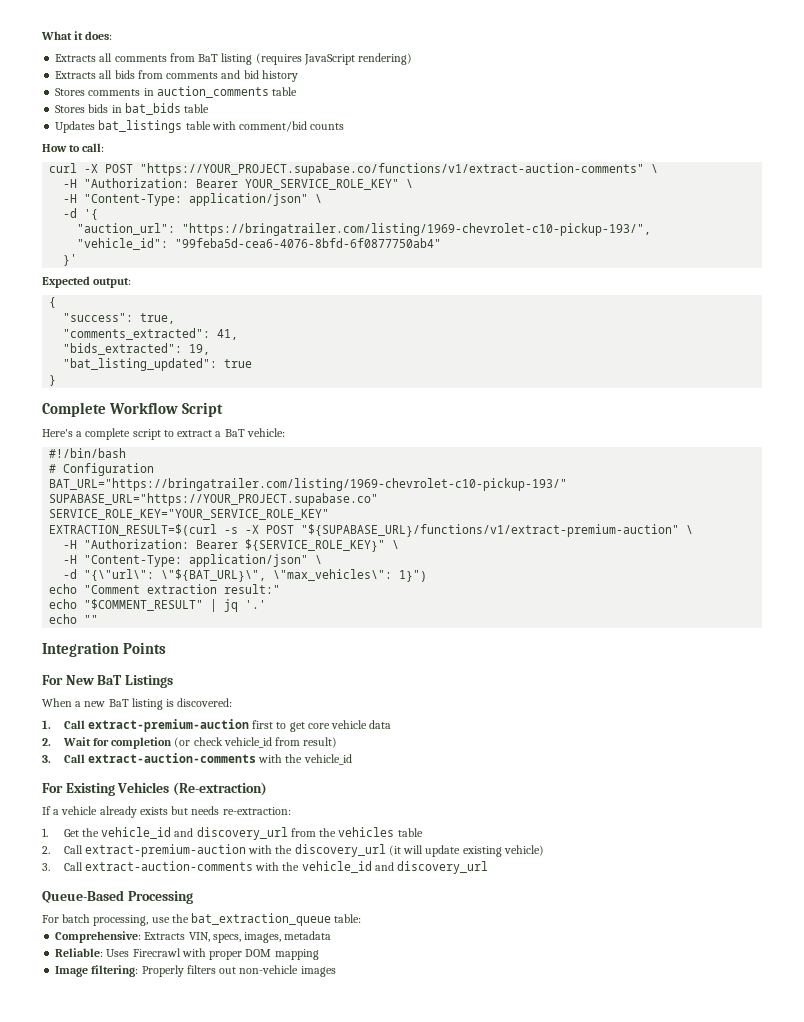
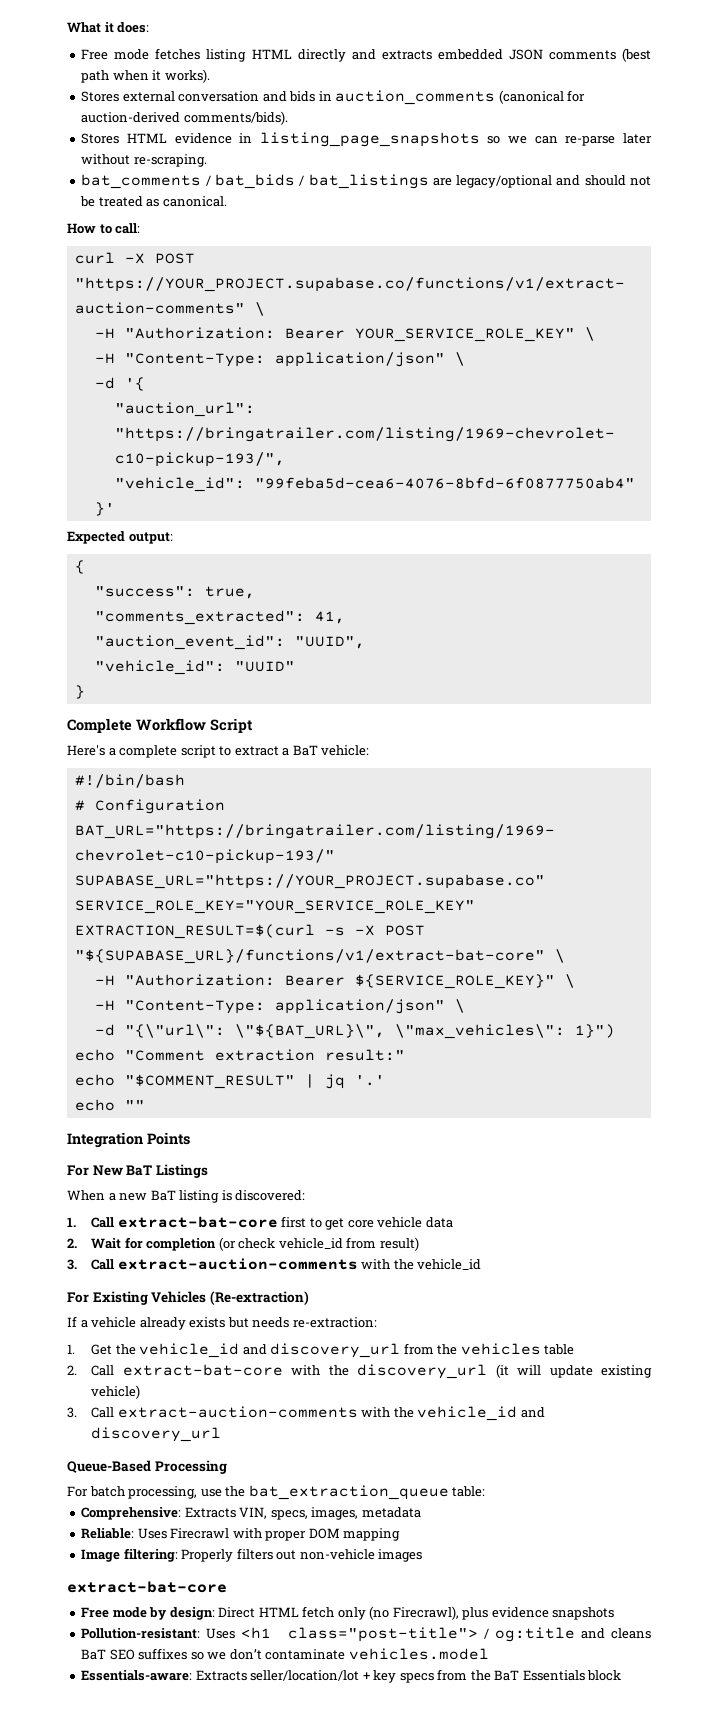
[55,53,413,65] [55,70,298,82] [55,86,298,98] [55,103,210,115] [55,120,345,133] Extracts all comments from BaT listing (requires JavaScript rendering) // Extracts all bids from comments and bid history // Stores comments in auction_comments table // Stores bids in bat_bids table // Updates bat_listings table with comment/bid counts -> [81,48,652,62] [81,69,210,83] [81,90,586,105] [81,111,288,125] [81,132,652,147] [81,154,207,167] [81,174,651,189] [80,196,227,207] Free mode fetches listing HTML directly and extracts embedded JSON comments (best path when it works). // Stores external conversation and bids in auction_comments (canonical for auction-derived comments/bids). // Stores HTML evidence in listing_page_snapshots so we can re-parse later without re-scraping. // bat_comments / bat_bids / bat_listings are legacy/optional and should not be treated as canonical.
[63,343,211,355] [63,358,253,371] "bids_extracted": 19, // "bat_listing_updated": true -> [94,635,365,650] [94,660,295,675] "auction_event_id": "UUID", // "vehicle_id": "UUID"
[301,524,680,537] "${SUPABASE_URL}/functions/v1/extract-premium-auction" -> [74,949,545,964] "${SUPABASE_URL}/functions/v1/extract-bat-core"
[88,719,250,732] extract-premium-auction -> [117,1216,278,1228] extract-bat-core
[85,844,247,857] extract-premium-auction -> [122,1364,283,1376] extract-bat-core
(336, 971) none -> [67,1581,227,1593] [81,1606,615,1620] [81,1627,652,1642] [81,1648,489,1660] [81,1669,622,1683] // extract-bat-core // Free mode by design: Direct HTML fetch only (no Firecrawl), plus evidence snapshots // Pollution-resistant: Uses <h1 class="post-title"> / og:title and cleans BaT SEO suffixes so we don’t contaminate vehicles.model // Essentials-aware: Extracts seller/location/lot + key specs from the BaT Essentials block

